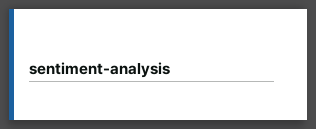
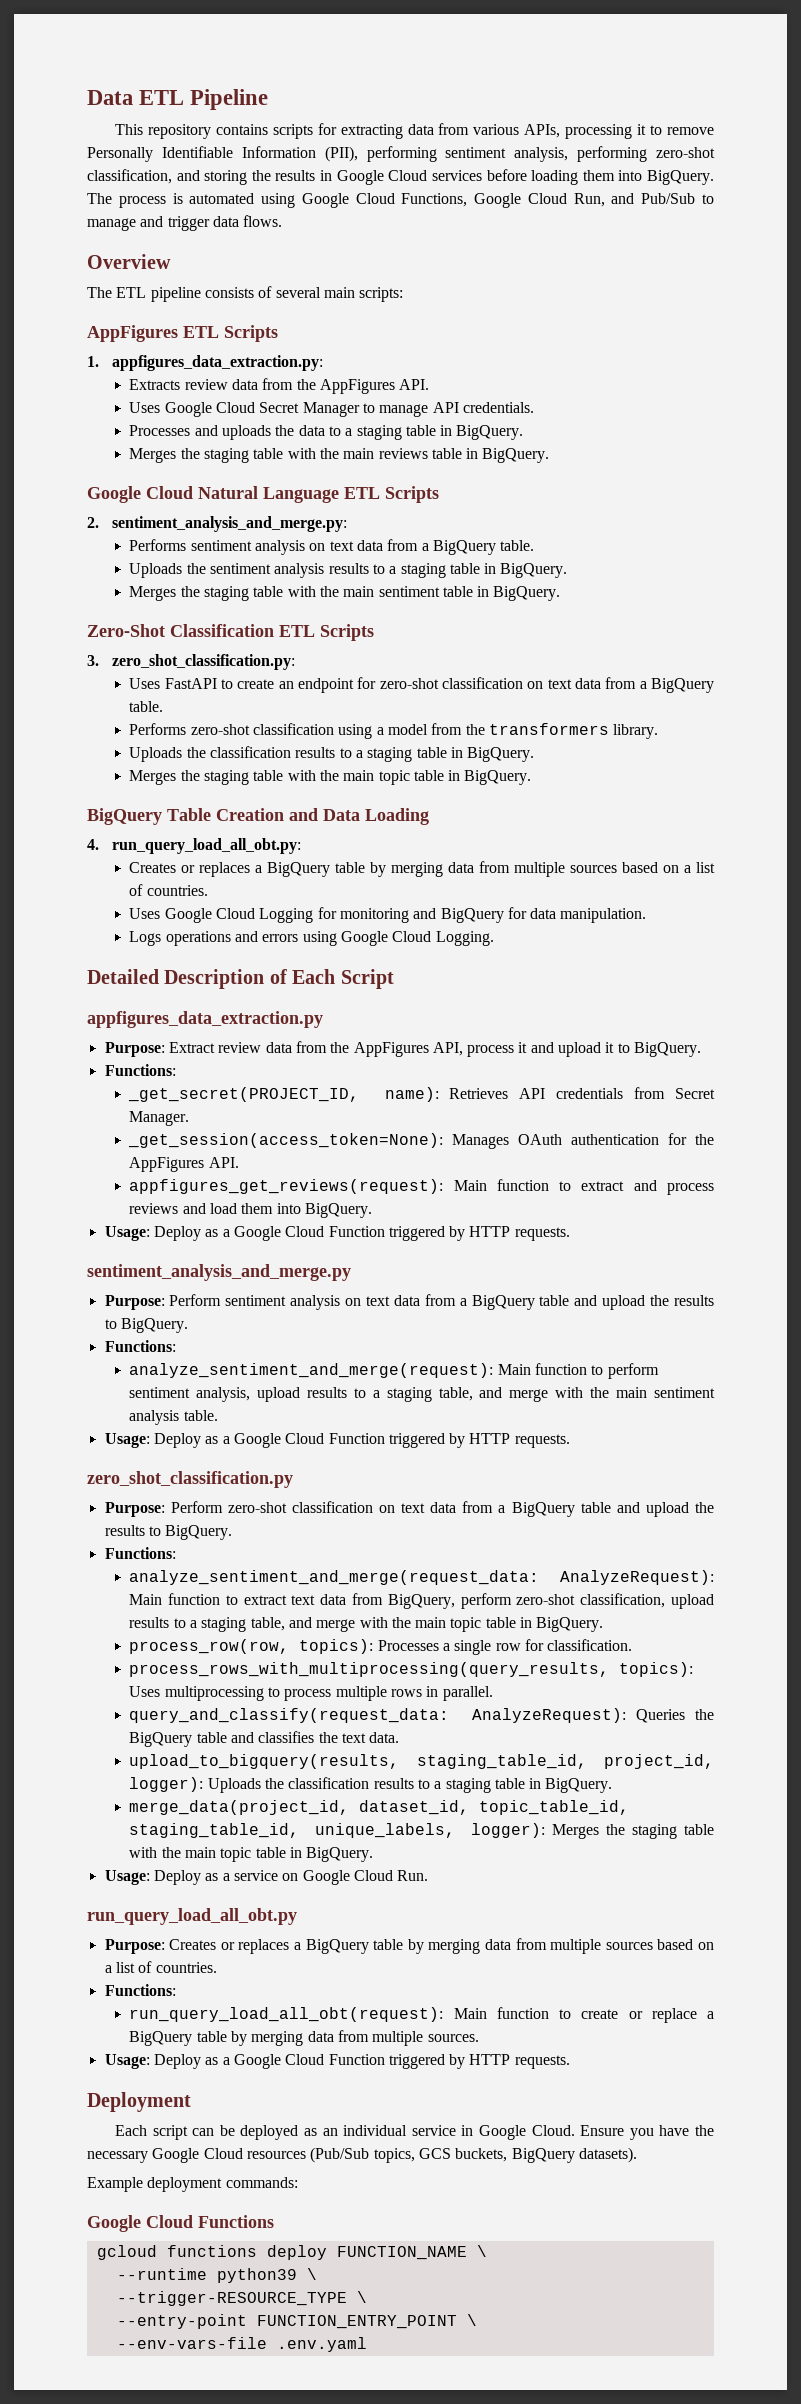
[29,62,170,78] sentiment-analysis -> [87,89,269,110] [115,123,714,139] [87,146,715,162] [87,169,715,185] [87,193,714,208] [87,215,283,231] [87,254,171,269] [87,286,404,302] [87,325,278,342] [87,355,323,371] [129,378,430,394] [129,402,534,417] [129,425,524,440] [129,448,550,463] [87,486,439,503] [87,516,347,532] [129,539,535,555] [129,563,568,578] [129,586,561,601] [87,624,374,641] [87,654,295,670] [129,677,714,693] [129,701,164,712] [129,723,659,739] [129,746,535,762] [129,770,532,785] [87,808,429,825] [87,838,301,854] [129,861,716,877] [129,884,208,896] [129,907,647,923] [129,931,494,946] [87,969,394,989] [87,1011,323,1028] [104,1041,702,1057] [104,1064,176,1076] [128,1087,715,1102] [129,1111,190,1126] [128,1133,714,1149] [129,1157,239,1172] [129,1179,715,1195] [129,1203,372,1218] [104,1226,570,1241] [87,1264,351,1281] [104,1294,714,1310] [104,1318,188,1333] [104,1340,176,1352] [129,1363,659,1379] [129,1387,715,1402] [129,1410,218,1425] [104,1433,570,1448] [87,1471,293,1488] [104,1501,715,1517] [104,1525,233,1540] [104,1547,176,1559] [129,1570,714,1585] [129,1593,714,1609] [129,1617,604,1632] [129,1639,633,1655] [129,1662,694,1677] [129,1686,493,1701] [129,1708,714,1723] [129,1731,400,1747] [129,1754,714,1769] [129,1777,613,1793] [129,1800,630,1815] [129,1823,715,1839] [129,1847,374,1862] [104,1870,429,1885] [87,1908,297,1925] [104,1938,715,1954] [104,1961,217,1973] [104,1984,176,1996] [129,2007,714,2023] [129,2030,479,2046] [104,2054,570,2069] [87,2092,191,2112] [115,2125,714,2140] [87,2147,637,2163] [87,2177,298,2192] [87,2215,274,2232] [96,2245,487,2260] [116,2268,317,2283] [116,2291,367,2306] [116,2314,477,2329] [116,2337,367,2352] Data ETL Pipeline // This repository contains scripts for extracting data from various APIs, processing it to remove Personally Identifiable Information (PII), performing sentiment analysis, performing zero-shot classification, and storing the results in Google Cloud services before loading them into BigQuery. The process is automated using Google Cloud Functions, Google Cloud Run, and Pub/Sub to manage and trigger data flows. // Overview // The ETL pipeline consists of several main scripts: // AppFigures ETL Scripts // 1. appfigures_data_extraction.py: // Extracts review data from the AppFigures API. // Uses Google Cloud Secret Manager to manage API credentials. // Processes and uploads the data to a staging table in BigQuery. // Merges the staging table with the main reviews table in BigQuery. // Google Cloud Natural Language ETL Scripts // 2. sentiment_analysis_and_merge.py: // Performs sentiment analysis on text data from a BigQuery table. // Uploads the sentiment analysis results to a staging table in BigQuery. // Merges the staging table with the main sentiment table in BigQuery. // Zero-Shot Classification ETL Scripts // 3. zero_shot_classification.py: // Uses FastAPI to create an endpoint for zero-shot classification on text data from a BigQuery table. // Performs zero-shot classification using a model from the transformers library. // Uploads the classification results to a staging table in BigQuery. // Merges the staging table with the main topic table in BigQuery. // BigQuery Table Creation and Data Loading // 4. run_query_load_all_obt.py: // Creates or replaces a BigQuery table by merging data from multiple sources based on a list of countries. // Uses Google Cloud Logging for monitoring and BigQuery for data manipulation. // Logs operations and errors using Google Cloud Logging. // Detailed Description of Each Script // appfigures_data_extraction.py // Purpose: Extract review data from the AppFigures API, process it and upload it to BigQuery. // Functions: // _get_secret(PROJECT_ID, name): Retrieves API credentials from Secret Manager. // _get_session(access_token=None): Manages OAuth authentication for the AppFigures API. // appfigures_get_reviews(request): Main function to extract and process reviews and load them into BigQuery. // Usage: Deploy as a Google Cloud Function triggered by HTTP requests. // sentiment_analysis_and_merge.py // Purpose: Perform sentiment analysis on text data from a BigQuery table and upload the results to BigQuery. // Functions: // analyze_sentiment_and_merge(request): Main function to perform sentiment analysis, upload results to a staging table, and merge with the main sentiment analysis table. // Usage: Deploy as a Google Cloud Function triggered by HTTP requests. // zero_shot_classification.py // Purpose: Perform zero-shot classification on text data from a BigQuery table and upload the results to BigQuery. // Functions: // analyze_sentiment_and_merge(request_data: AnalyzeRequest): Main function to extract text data from BigQuery, perform zero-shot classification, upload results to a staging table, and merge with the main topic table in BigQuery. // process_row(row, topics): Processes a single row for classification. // process_rows_with_multiprocessing(query_results, topics): Uses multiprocessing to process multiple rows in parallel. // query_and_classify(request_data: AnalyzeRequest): Queries the BigQuery table and classifies the text data. // upload_to_bigquery(results, staging_table_id, project_id, logger): Uploads the classification results to a staging table in BigQuery. // merge_data(project_id, dataset_id, topic_table_id, staging_table_id, unique_labels, logger): Merges the staging table with the main topic table in BigQuery. // Usage: Deploy as a service on Google Cloud Run. // run_query_load_all_obt.py // Purpose: Creates or replaces a BigQuery table by merging data from multiple sources based on a list of countries. // Functions: // run_query_load_all_obt(request): Main function to create or replace a BigQuery table by merging data from multiple sources. // Usage: Deploy as a Google Cloud Function triggered by HTTP requests. // Deployment // Each script can be deployed as an individual service in Google Cloud. Ensure you have the necessary Google Cloud resources (Pub/Sub topics, GCS buckets, BigQuery datasets). // Example deployment commands: // Google Cloud Functions // gcloud functions deploy FUNCTION_NAME \ // --runtime python39 \ // --trigger-RESOURCE_TYPE \ // --entry-point FUNCTION_ENTRY_POINT \ // --env-vars-file .env.yaml

